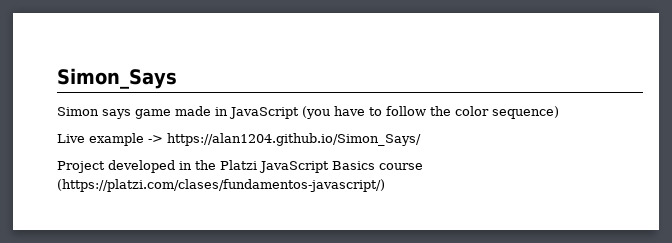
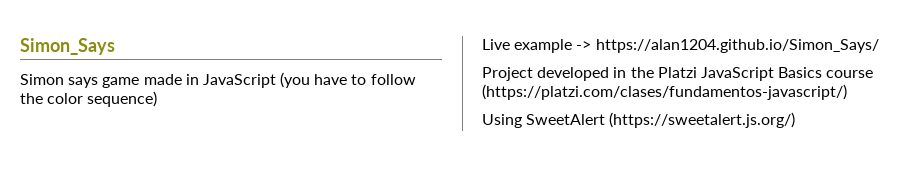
(385, 185) none -> [482,112,796,128] // Using SweetAlert (https://sweetalert.js.org/)

